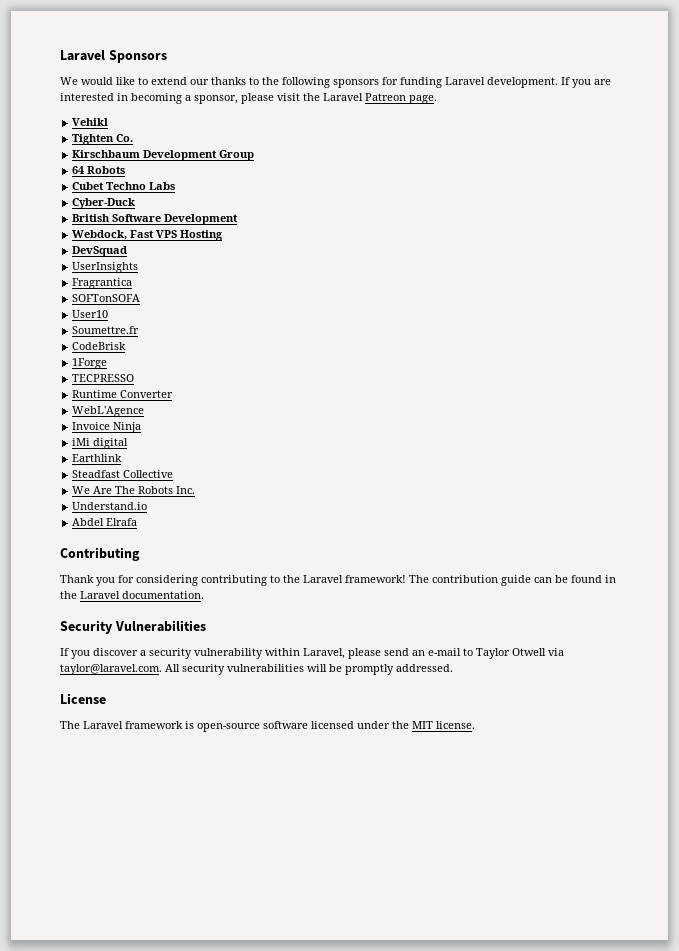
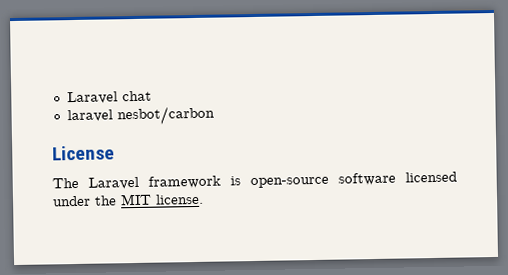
[60,50,167,63] [60,77,611,88] [60,93,437,104] [72,118,109,126] [72,134,134,145] [72,150,255,161] [72,166,126,174] [72,182,176,190] [72,198,136,209] [72,214,239,225] [72,230,224,241] [72,246,128,257] [72,262,139,273] [72,278,133,289] [72,294,141,302] [72,310,109,318] [72,326,140,334] [72,342,127,350] [72,358,108,369] [72,374,135,382] [72,390,174,398] [72,406,145,417] [72,422,142,433] [72,438,129,449] [72,454,123,462] [72,470,174,478] [72,486,196,494] [72,502,148,510] [72,518,138,526] [60,547,140,561] [60,575,616,586] [60,591,204,599] [60,620,206,634] [60,648,564,659] [60,664,453,675] Laravel Sponsors // We would like to extend our thanks to the following sponsors for funding Laravel development. If you are interested in becoming a sponsor, please visit the Laravel Patreon page. // Vehikl // Tighten Co. // Kirschbaum Development Group // 64 Robots // Cubet Techno Labs // Cyber-Duck // British Software Development // Webdock, Fast VPS Hosting // DevSquad // UserInsights // Fragrantica // SOFTonSOFA // User10 // Soumettre.fr // CodeBrisk // 1Forge // TECPRESSO // Runtime Converter // WebL'Agence // Invoice Ninja // iMi digital // Earthlink // Steadfast Collective // We Are The Robots Inc. // Understand.io // Abdel Elrafa // Contributing // Thank you for considering contributing to the Laravel framework! The contribution guide can be found in the Laravel documentation. // Security Vulnerabilities // If you discover a security vulnerability within Laravel, please send an e-mail to Taylor Otwell via taylor@laravel.com. All security vulnerabilities will be promptly addressed. -> [66,90,152,105] [66,105,215,126] Laravel chat // laravel nesbot/carbon

